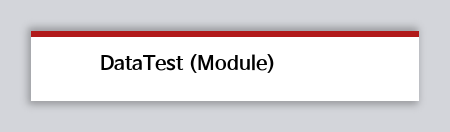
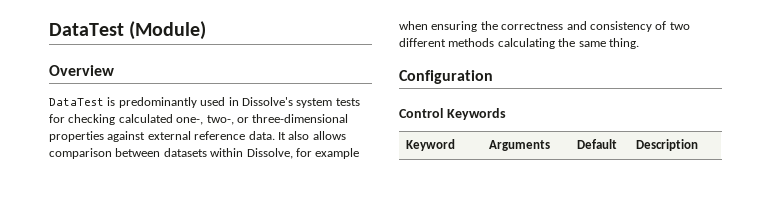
(277, 63) none -> [49,65,114,76] [49,97,360,108] [49,114,349,125] [49,131,346,142] [49,148,360,159] [399,21,690,32] [399,38,639,49] [399,70,493,84] [399,108,506,120] [406,139,456,151] [489,140,550,151] [577,139,617,149] [636,139,699,151] // Overview // DataTest is predominantly used in Dissolve's system tests for checking calculated one-, two-, or three-dimensional properties against external reference data. It also allows comparison between datasets within Dissolve, for example when ensuring the correctness and consistency of two different methods calculating the same thing. // Configuration // Control Keywords // Keyword | Arguments | Default | Description

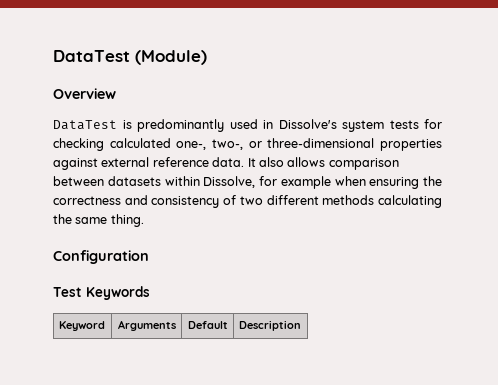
[399,108,443,118] Control -> [53,287,82,297] Test

